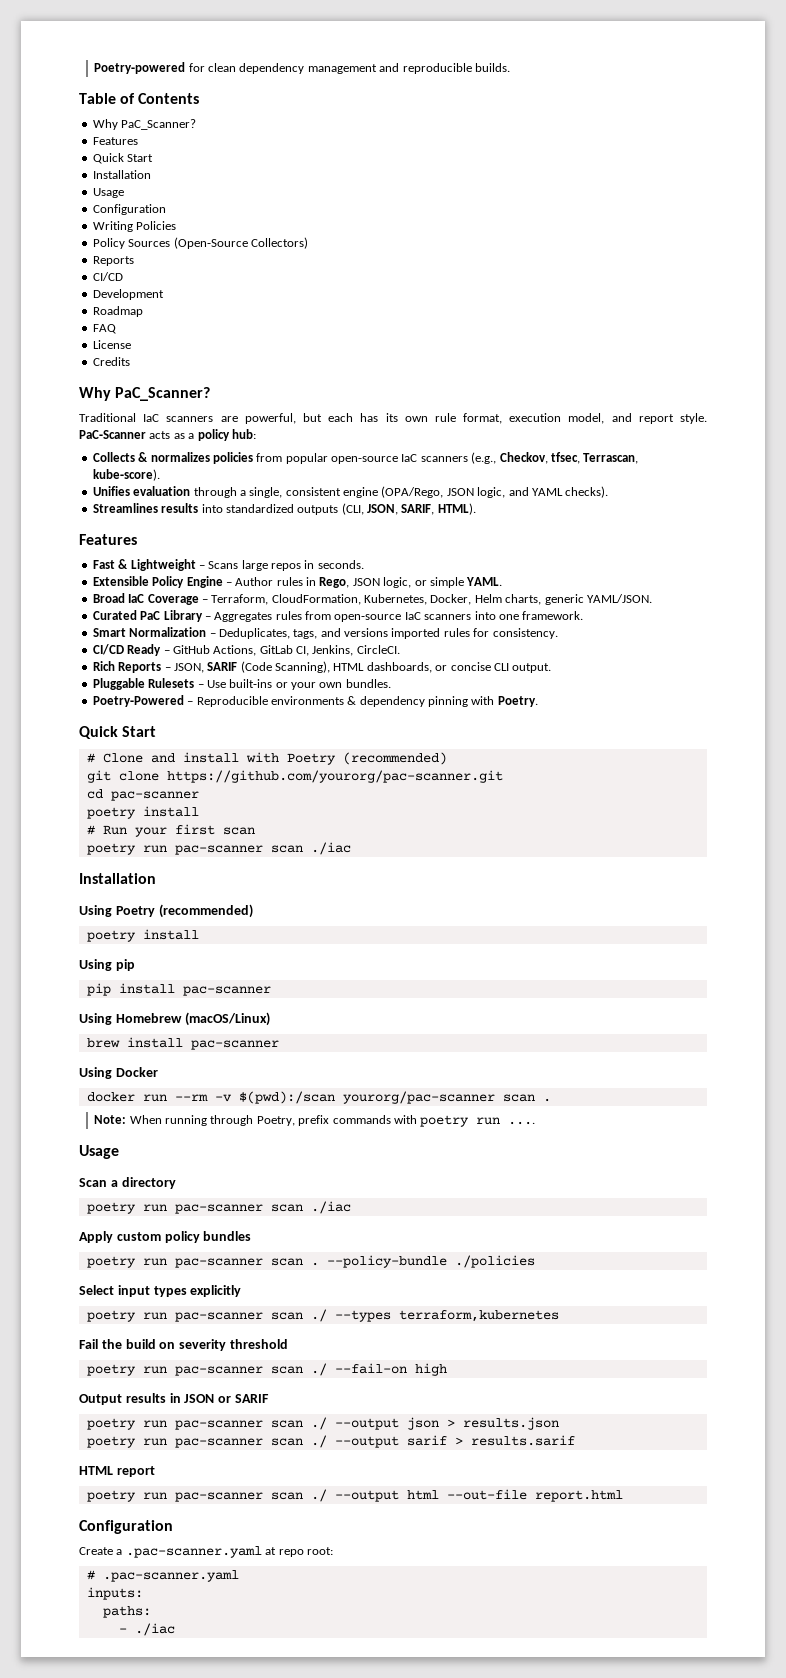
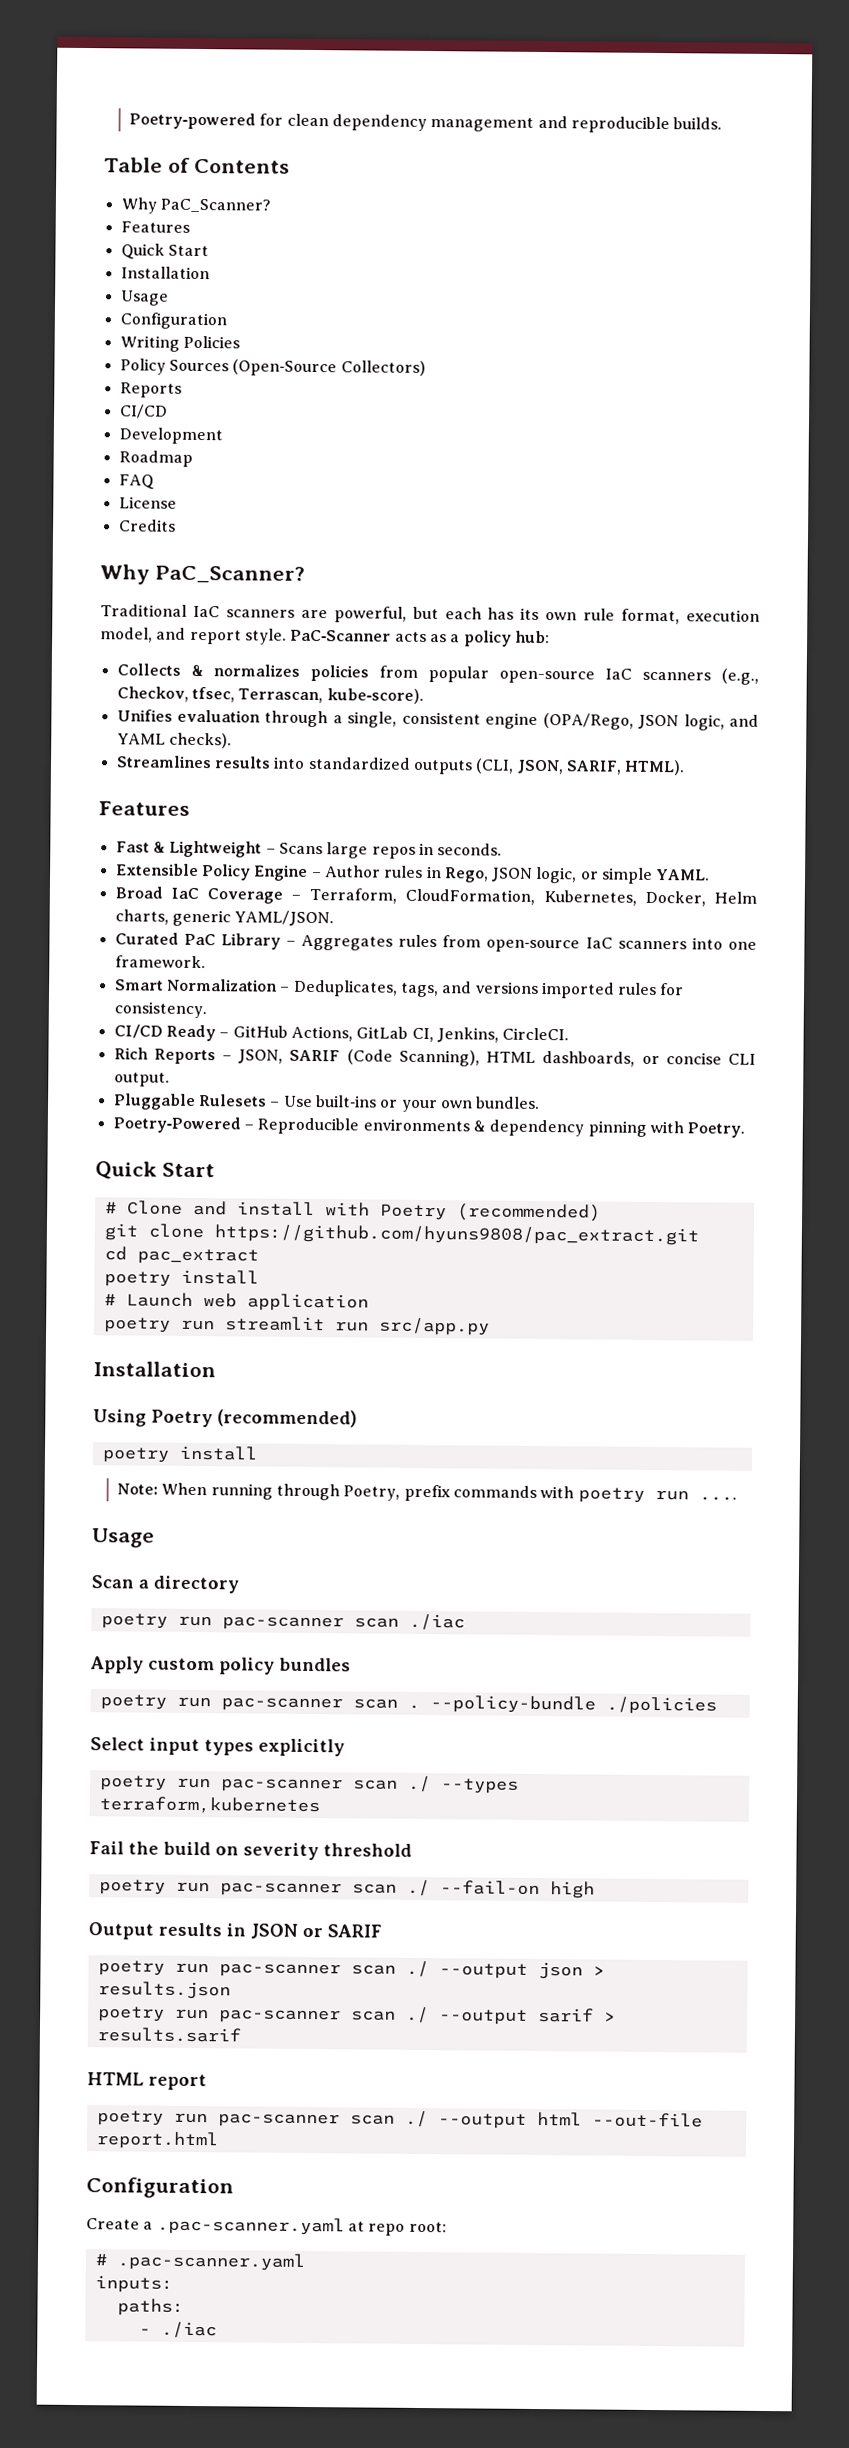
[166,770,503,783] https://github.com/yourorg/pac-scanner.git -> [213,1224,699,1246] https://github.com/hyuns9808/pac_extract.git
[110,791,199,801] pac-scanner -> [136,1248,259,1265] pac_extract
[102,824,255,837] [86,842,351,855] Run your first scan // poetry run pac-scanner scan ./iac -> [125,1292,369,1312] [103,1316,490,1336] Launch web application // poetry run streamlit run src/app.py
[79,959,135,971] [86,983,271,996] [79,1012,270,1026] [86,1037,279,1050] [79,1067,158,1079] [86,1091,551,1104] // Using pip // pip install pac-scanner // Using Homebrew (macOS/Linux) // brew install pac-scanner // Using Docker // docker run --rm -v $(pwd):/scan yourorg/pac-scanner scan . -> (258, 1453) none

